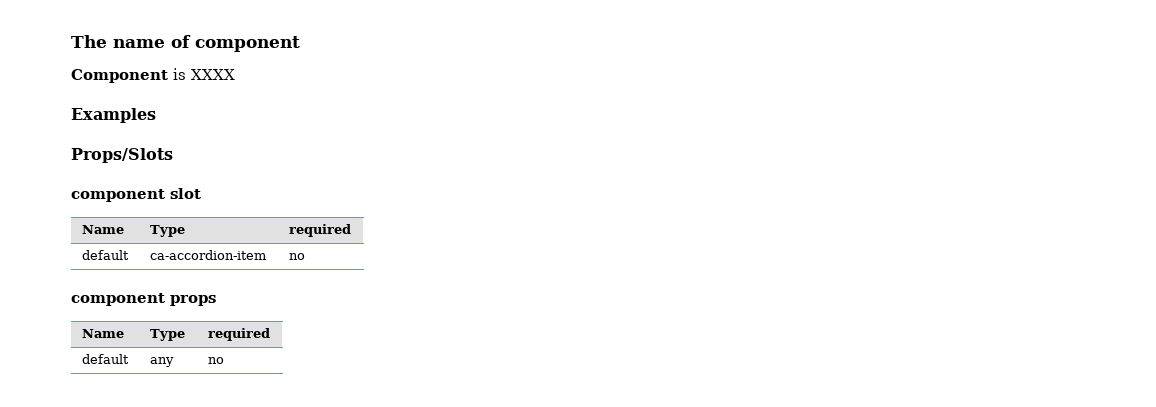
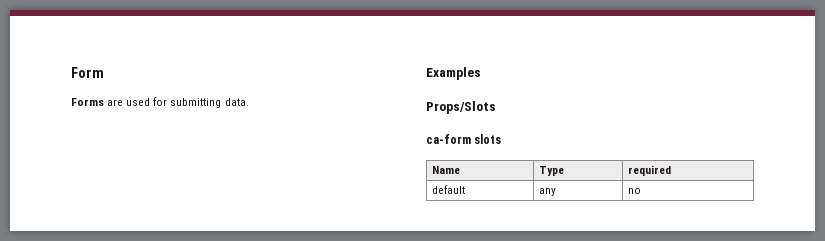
[71,35,300,52] [71,68,235,83] [71,108,156,123] [71,148,173,163] [71,188,201,202] [81,225,124,234] [149,225,185,237] [288,224,351,237] [81,250,129,260] [149,250,266,260] [288,253,305,260] [71,293,216,306] The name of component // Component is XXXX // Examples // Props/Slots // component slot // Name | Type | required // default | ca-accordion-item | no // component props -> [71,67,104,78] [71,97,249,108] [426,67,481,80] [426,101,496,114] [426,134,502,144] Form // Forms are used for submitting data. // Examples // Props/Slots // ca-form slots

